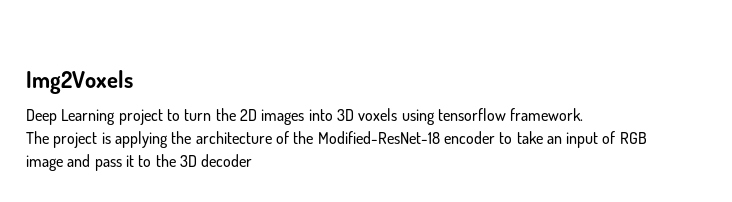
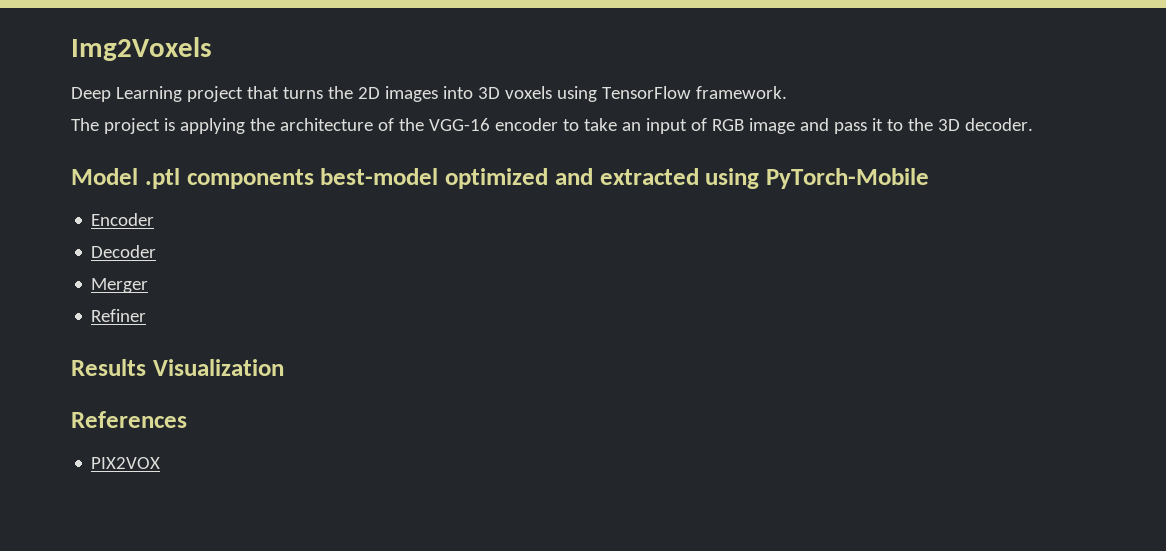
[166,109,212,121] to turn -> [246,86,323,99] that turns
[437,108,506,121] tensorflow -> [601,86,691,99] TensorFlow
[317,131,440,144] Modified-ResNet-18 -> [428,118,490,131] VGG-16
[201,154,253,167] decoder -> [964,118,1033,131] [71,168,929,189] [91,213,155,226] [91,245,157,258] [91,278,149,293] [91,309,147,322] [71,359,284,376] [71,411,187,428] [91,457,161,469] decoder. // Model .ptl components best-model optimized and extracted using PyTorch-Mobile // Encoder // Decoder // Merger // Refiner // Results Visualization // References // PIX2VOX

